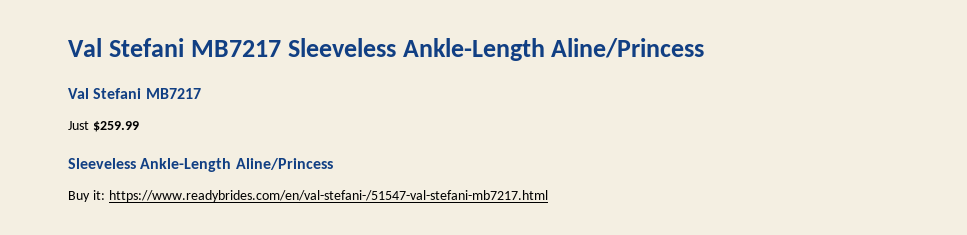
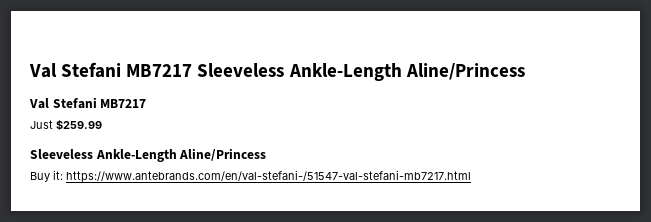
[108,190,548,202] https://www.readybrides.com/en/val-stefani-/51547-val-stefani-mb7217.html -> [66,170,471,183] https://www.antebrands.com/en/val-stefani-/51547-val-stefani-mb7217.html

